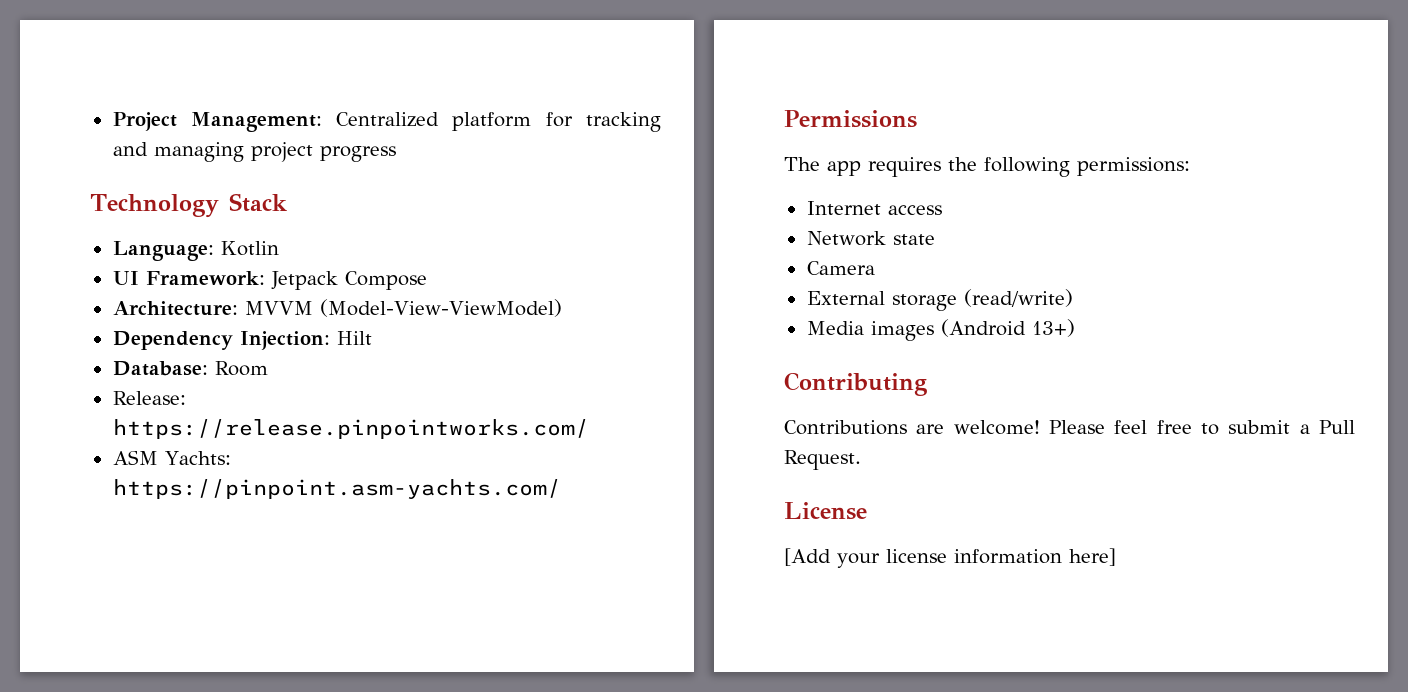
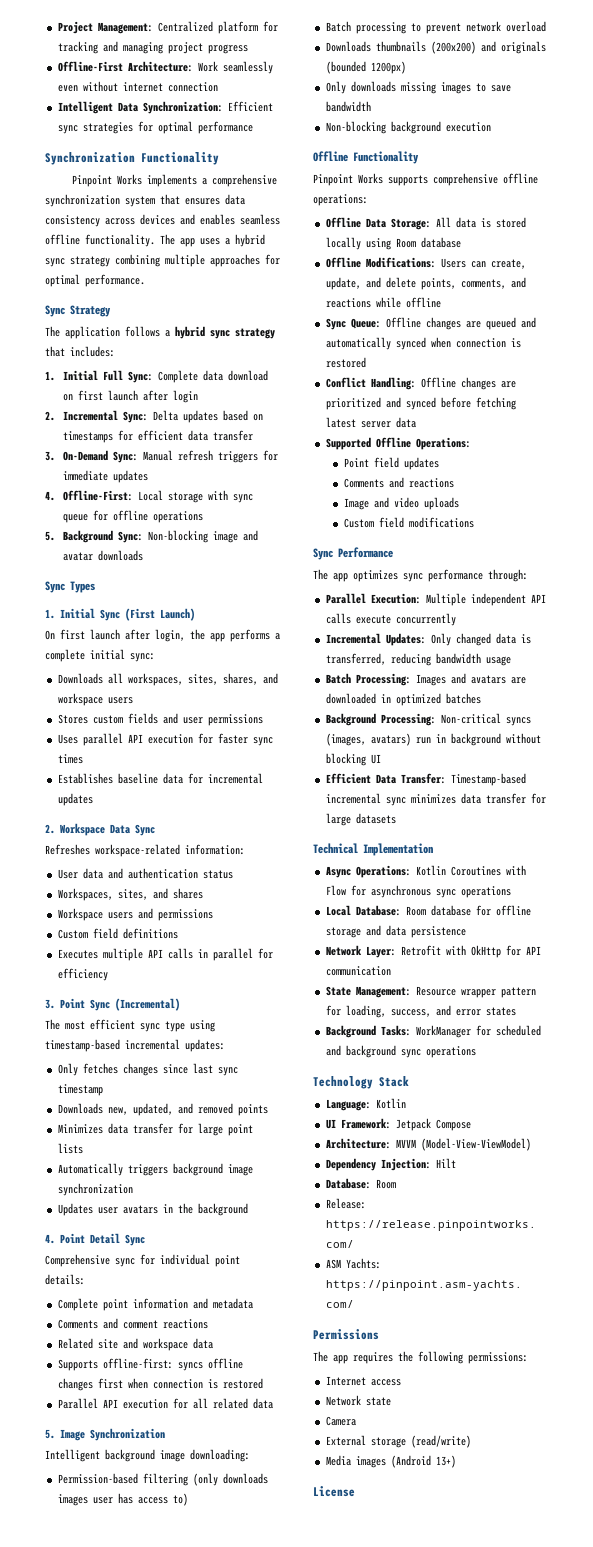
(396, 154) none -> [57,61,273,74] [57,81,218,92] [57,101,273,114] [57,121,253,134] [45,152,219,165] [72,174,278,187] [45,194,245,207] [45,214,280,227] [45,234,265,247] [45,254,280,267] [45,274,145,287] [45,305,111,317] [45,326,275,339] [45,346,115,357] [45,370,268,383] [62,390,198,403] [45,410,263,423] [62,430,253,443] [45,450,278,463] [62,470,148,483] [45,490,253,503] [62,510,203,523] [45,530,258,543] [62,550,143,561] [45,581,95,593] [45,608,195,621] [45,629,280,642] [45,649,155,662] [57,673,278,686] [57,693,133,706] [57,713,263,726] [57,733,273,746] [57,754,83,764] [57,773,263,784] [57,793,93,806] [45,823,155,836] [45,844,245,857] [57,868,233,879] [57,888,203,901] [57,908,213,921] [57,928,178,939] [57,948,273,961] [57,968,108,981] [45,998,180,1011] [45,1019,215,1032] [45,1039,225,1052] [57,1063,238,1076] [57,1084,103,1096] [57,1103,268,1116] [57,1123,253,1136] [57,1143,83,1154] [57,1163,253,1176] [57,1183,133,1196] [57,1203,248,1216] [45,1233,145,1246] [45,1254,240,1267] [45,1274,85,1285] [57,1298,253,1311] [57,1318,208,1329] [57,1338,213,1351] [57,1358,243,1371] [57,1378,263,1391] [57,1398,273,1409] [45,1428,165,1441] [45,1449,250,1462] [57,1473,268,1486] [57,1493,188,1506] [325,21,546,34] [325,41,546,54] [325,61,406,74] [325,81,511,94] [325,101,371,112] [325,121,491,134] [313,151,419,164] [313,173,538,186] [313,194,368,206] [325,217,526,230] [325,237,461,250] [325,257,526,269] [325,277,526,290] [325,297,441,308] [325,317,536,330] [325,337,521,350] [325,357,366,368] [325,377,516,390] [325,397,516,410] [325,417,416,428] [325,437,471,450] [343,457,439,470] [343,477,454,488] [343,497,459,510] [343,517,474,528] [313,547,393,560] [313,569,528,582] [325,593,546,606] [325,613,456,626] [325,633,531,646] [325,653,511,666] [325,673,526,686] [325,693,481,706] [325,713,531,726] [325,733,541,746] [325,753,381,766] [325,773,526,786] [325,793,546,806] [325,813,396,826] [313,843,433,856] [325,865,526,878] [325,885,511,898] [325,905,531,916] [325,925,466,938] [325,945,541,958] [325,966,391,976] [325,986,536,998] [325,1005,516,1018] [325,1025,541,1038] [325,1045,476,1058] // Offline-First Architecture: Work seamlessly even without internet connection // Intelligent Data Synchronization: Efficient sync strategies for optimal performance // Synchronization Functionality // Pinpoint Works implements a comprehensive synchronization system that ensures data consistency across devices and enables seamless offline functionality. The app uses a hybrid sync strategy combining multiple approaches for optimal performance. // Sync Strategy // The application follows a hybrid sync strategy that includes: // 1. Initial Full Sync: Complete data download on first launch after login // 2. Incremental Sync: Delta updates based on timestamps for efficient data transfer // 3. On-Demand Sync: Manual refresh triggers for immediate updates // 4. Offline-First: Local storage with sync queue for offline operations // 5. Background Sync: Non-blocking image and avatar downloads // Sync Types // 1. Initial Sync (First Launch) // On first launch after login, the app performs a complete initial sync: // Downloads all workspaces, sites, shares, and workspace users // Stores custom fields and user permissions // Uses parallel API execution for faster sync times // Establishes baseline data for incremental updates // 2. Workspace Data Sync // Refreshes workspace-related information: // User data and authentication status // Workspaces, sites, and shares // Workspace users and permissions // Custom field definitions // Executes multiple API calls in parallel for efficiency // 3. Point Sync (Incremental) // The most efficient sync type using timestamp-based incremental updates: // Only fetches changes since last sync timestamp // Downloads new, updated, and removed points // Minimizes data transfer for large point lists // Automatically triggers background image synchronization // Updates user avatars in the background // 4. Point Detail Sync // Comprehensive sync for individual point details: // Complete point information and metadata // Comments and comment reactions // Related site and workspace data // Supports offline-first: syncs offline changes first when connection is restored // Parallel API execution for all related data // 5. Image Synchronization // Intelligent background image downloading: // Permission-based filtering (only downloads images user has access to) // Batch processing to prevent network overload // Downloads thumbnails (200x200) and originals (bounded 1200px) // Only downloads missing images to save bandwidth // Non-blocking background execution // Offline Functionality // Pinpoint Works supports comprehensive offline operations: // Offline Data Storage: All data is stored locally using Room database // Offline Modifications: Users can create, update, and delete points, comments, and reactions while offline // Sync Queue: Offline changes are queued and automatically synced when connection is restored // Conflict Handling: Offline changes are prioritized and synced before fetching latest server data // Supported Offline Operations: // Point field updates // Comments and reactions // Image and video uploads // Custom field modifications // Sync Performance // The app optimizes sync performance through: // Parallel Execution: Multiple independent API calls execute concurrently // Incremental Updates: Only changed data is transferred, reducing bandwidth usage // Batch Processing: Images and avatars are downloaded in optimized batches // Background Processing: Non-critical syncs (images, avatars) run in background without blocking UI // Efficient Data Transfer: Timestamp-based incremental sync minimizes data transfer for large datasets // Technical Implementation // Async Operations: Kotlin Coroutines with Flow for asynchronous sync operations // Local Database: Room database for offline storage and data persistence // Network Layer: Retrofit with OkHttp for API communication // State Management: Resource wrapper pattern for loading, success, and error states // Background Tasks: WorkManager for scheduled and background sync operations
[784,372,927,396] [784,420,1355,435] [784,450,861,470] [784,502,867,520] [784,548,1116,568] Contributing // Contributions are welcome! Please feel free to submit a Pull Request. // License // [Add your license information here] -> [313,1486,355,1497] License

